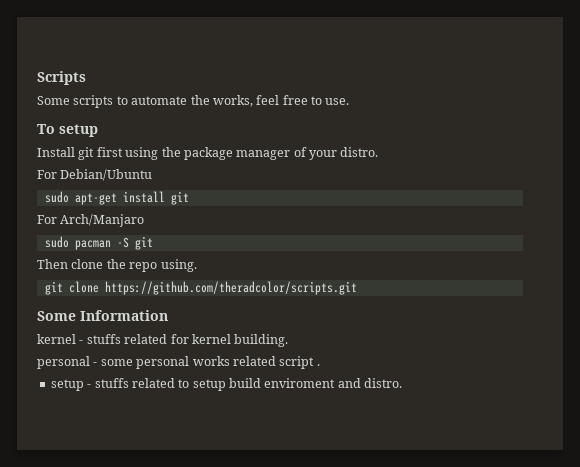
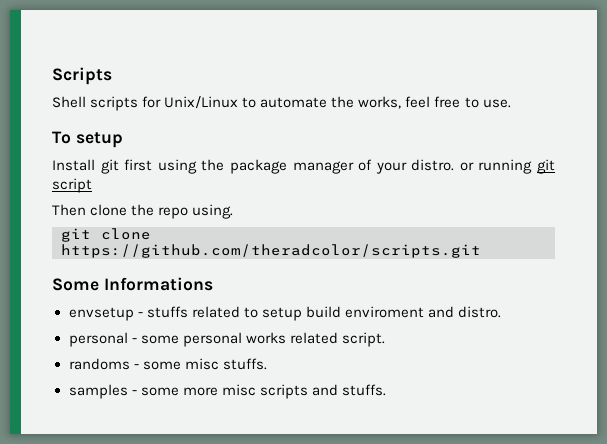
[37,95,114,108] Some scripts -> [52,96,239,111] Shell scripts for Unix/Linux
[37,169,153,181] [44,191,189,205] [37,214,145,227] [44,236,153,250] // For Debian/Ubuntu // sudo apt-get install git // For Arch/Manjaro // sudo pacman -S git -> [459,159,555,174] [52,178,92,193] or running git script
[80,310,168,321] [37,334,289,347] [37,356,320,369] [50,379,84,391] Information // kernel - stuffs related for kernel building. // personal - some personal works related script . // setup -> [103,277,213,291] [68,307,134,321] Informations // envsetup
(403, 383) none -> [68,332,385,347] [68,358,267,370] [68,384,386,399] // personal - some personal works related script. // randoms - some misc stuffs. // samples - some more misc scripts and stuffs.

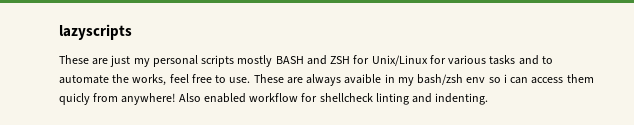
[52,67,112,85] [52,96,239,111] Scripts // Shell scripts for Unix/Linux -> [59,24,132,40] [59,55,539,67] lazyscripts // These are just my personal scripts mostly BASH and ZSH for Unix/Linux for various tasks and
[52,131,123,148] [52,159,555,174] [52,178,92,193] [52,204,234,219] [61,228,151,242] [61,244,481,258] [52,277,213,291] [68,306,501,321] [68,332,385,347] [68,358,267,370] [68,384,386,399] // To setup // Install git first using the package manager of your distro. or running git script // Then clone the repo using. // git clone https://github.com/theradcolor/scripts.git // Some Informations // envsetup - stuffs related to setup build enviroment and distro. // personal - some personal works related script. // randoms - some misc stuffs. // samples - some more misc scripts and stuffs. -> [253,74,594,86] [59,93,489,105] These are always avaible in my bash/zsh env so i can access them quicly from anywhere! Also enabled workflow for shellcheck linting and indenting.

